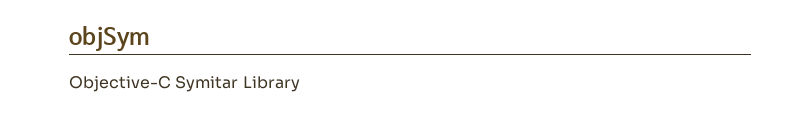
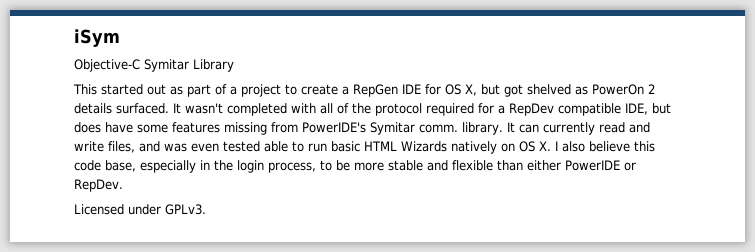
[69,26,150,52] objSym -> [74,29,120,47] iSym
(300, 84) none -> [73,84,655,97] [74,103,671,116] [74,122,650,135] [74,141,655,154] [74,160,636,173] [74,179,123,192] [74,204,206,215] // This started out as part of a project to create a RepGen IDE for OS X, but got shelved as PowerOn 2 details surfaced. It wasn't completed with all of the protocol required for a RepDev compatible IDE, but does have some features missing from PowerIDE's Symitar comm. library. It can currently read and write files, and was even tested able to run basic HTML Wizards natively on OS X. I also believe this code base, especially in the login process, to be more stable and flexible than either PowerIDE or RepDev. // Licensed under GPLv3.

